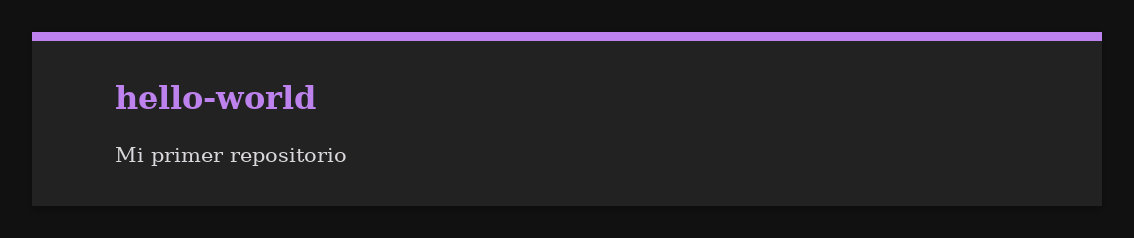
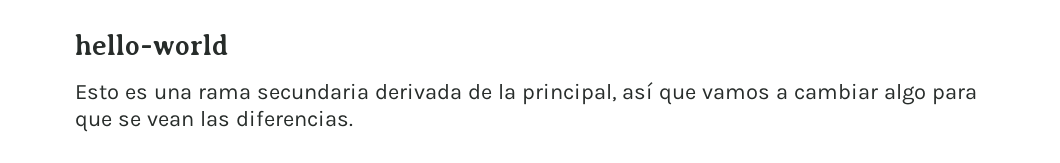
[115,147,347,166] Mi primer repositorio -> [75,82,978,105] [75,110,353,132] Esto es una rama secundaria derivada de la principal, así que vamos a cambiar algo para que se vean las diferencias.

